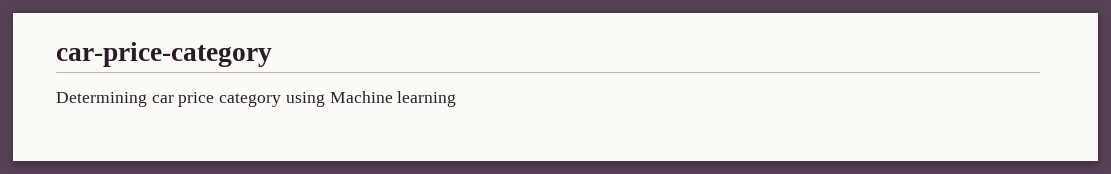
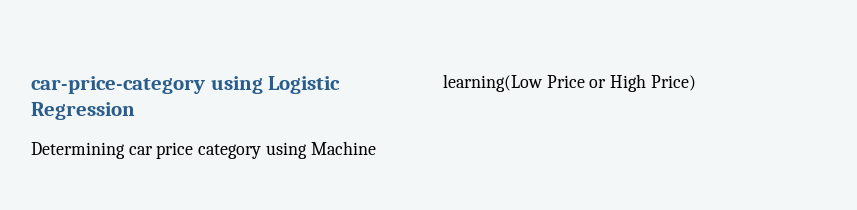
(272, 54) none -> [210,76,341,94] [31,102,135,120] using Logistic Regression
[397,91,457,107] learning -> [443,74,696,92] learning(Low Price or High Price)

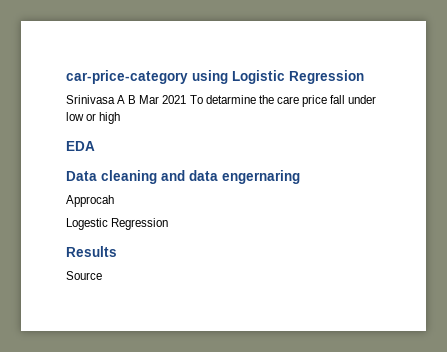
[31,141,376,159] [443,74,696,92] Determining car price category using Machine learning(Low Price or High Price) -> [66,95,377,107] [66,112,121,124] [66,141,95,151] [66,170,300,184] [66,195,114,207] [66,218,169,230] [66,246,117,257] [66,271,102,280] Srinivasa A B Mar 2021 To detarmine the care price fall under low or high // EDA // Data cleaning and data engernaring // Approcah // Logestic Regression // Results // Source

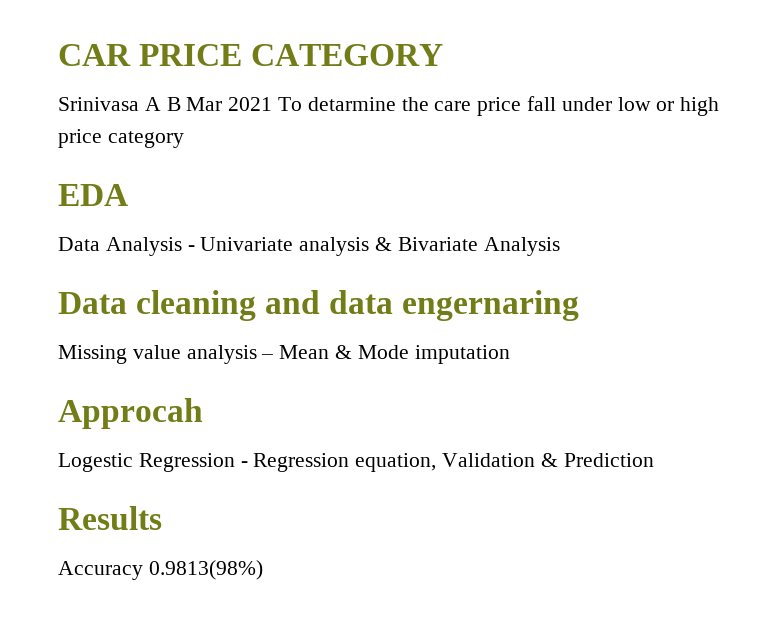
[66,70,364,84] car-price-category using Logistic Regression -> [58,44,444,66] CAR PRICE CATEGORY
(121, 118) none -> [58,129,184,148] price category
(95, 146) none -> [58,237,560,256] // Data Analysis - Univariate analysis & Bivariate Analysis
[66,195,114,207] [66,218,169,230] Approcah // Logestic Regression -> [58,345,510,364] [58,398,203,429] [58,453,654,472] Missing value analysis – Mean & Mode imputation // Approcah // Logestic Regression - Regression equation, Validation & Prediction
[66,271,102,280] Source -> [58,560,263,580] Accuracy 0.9813(98%)

